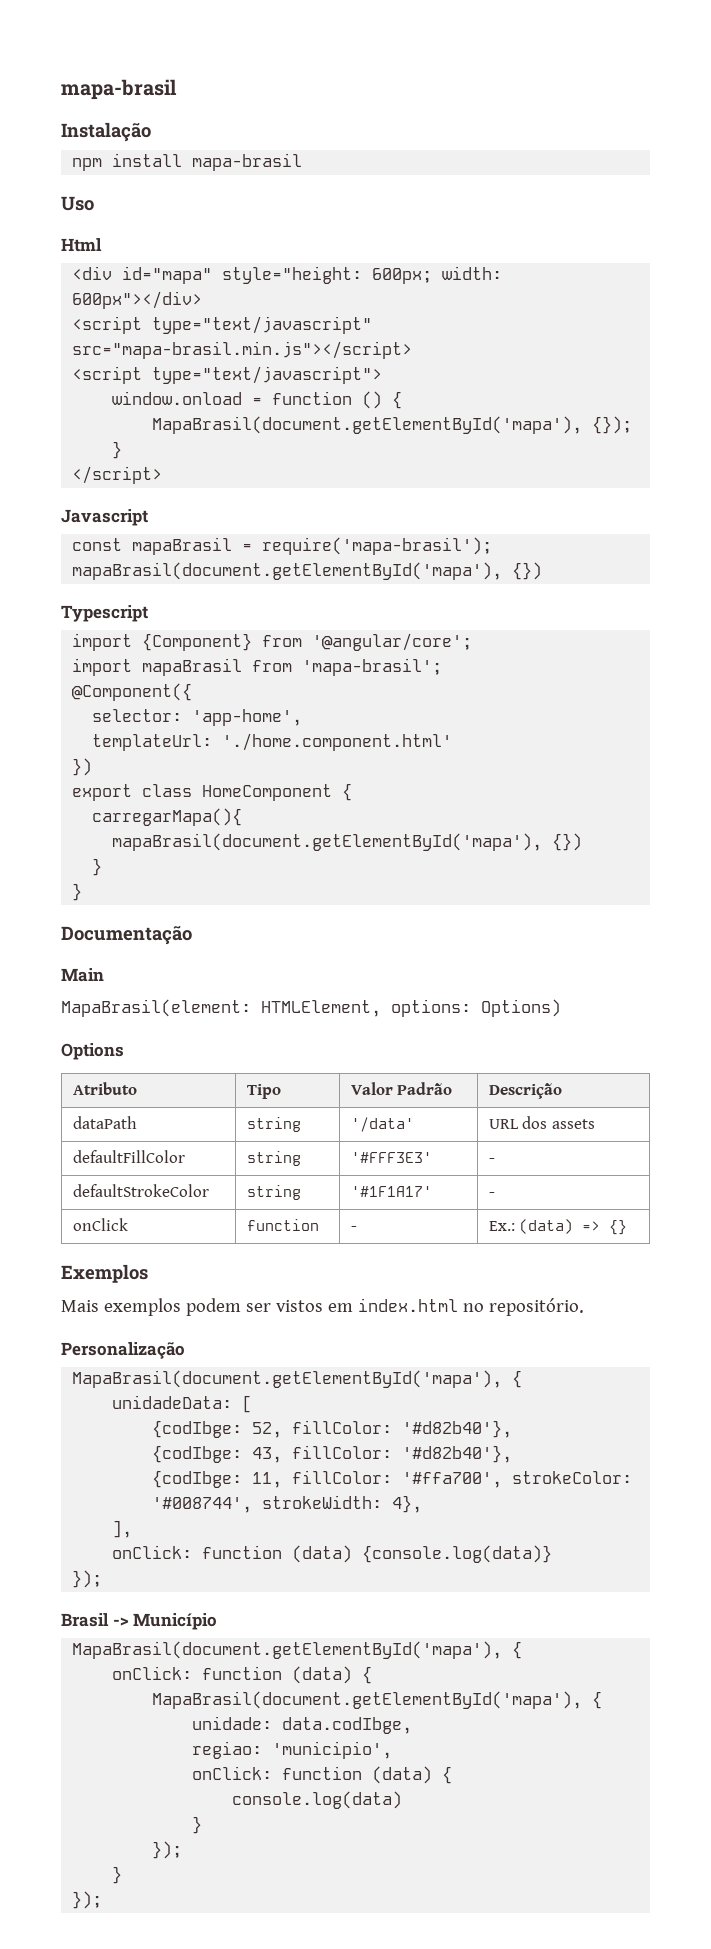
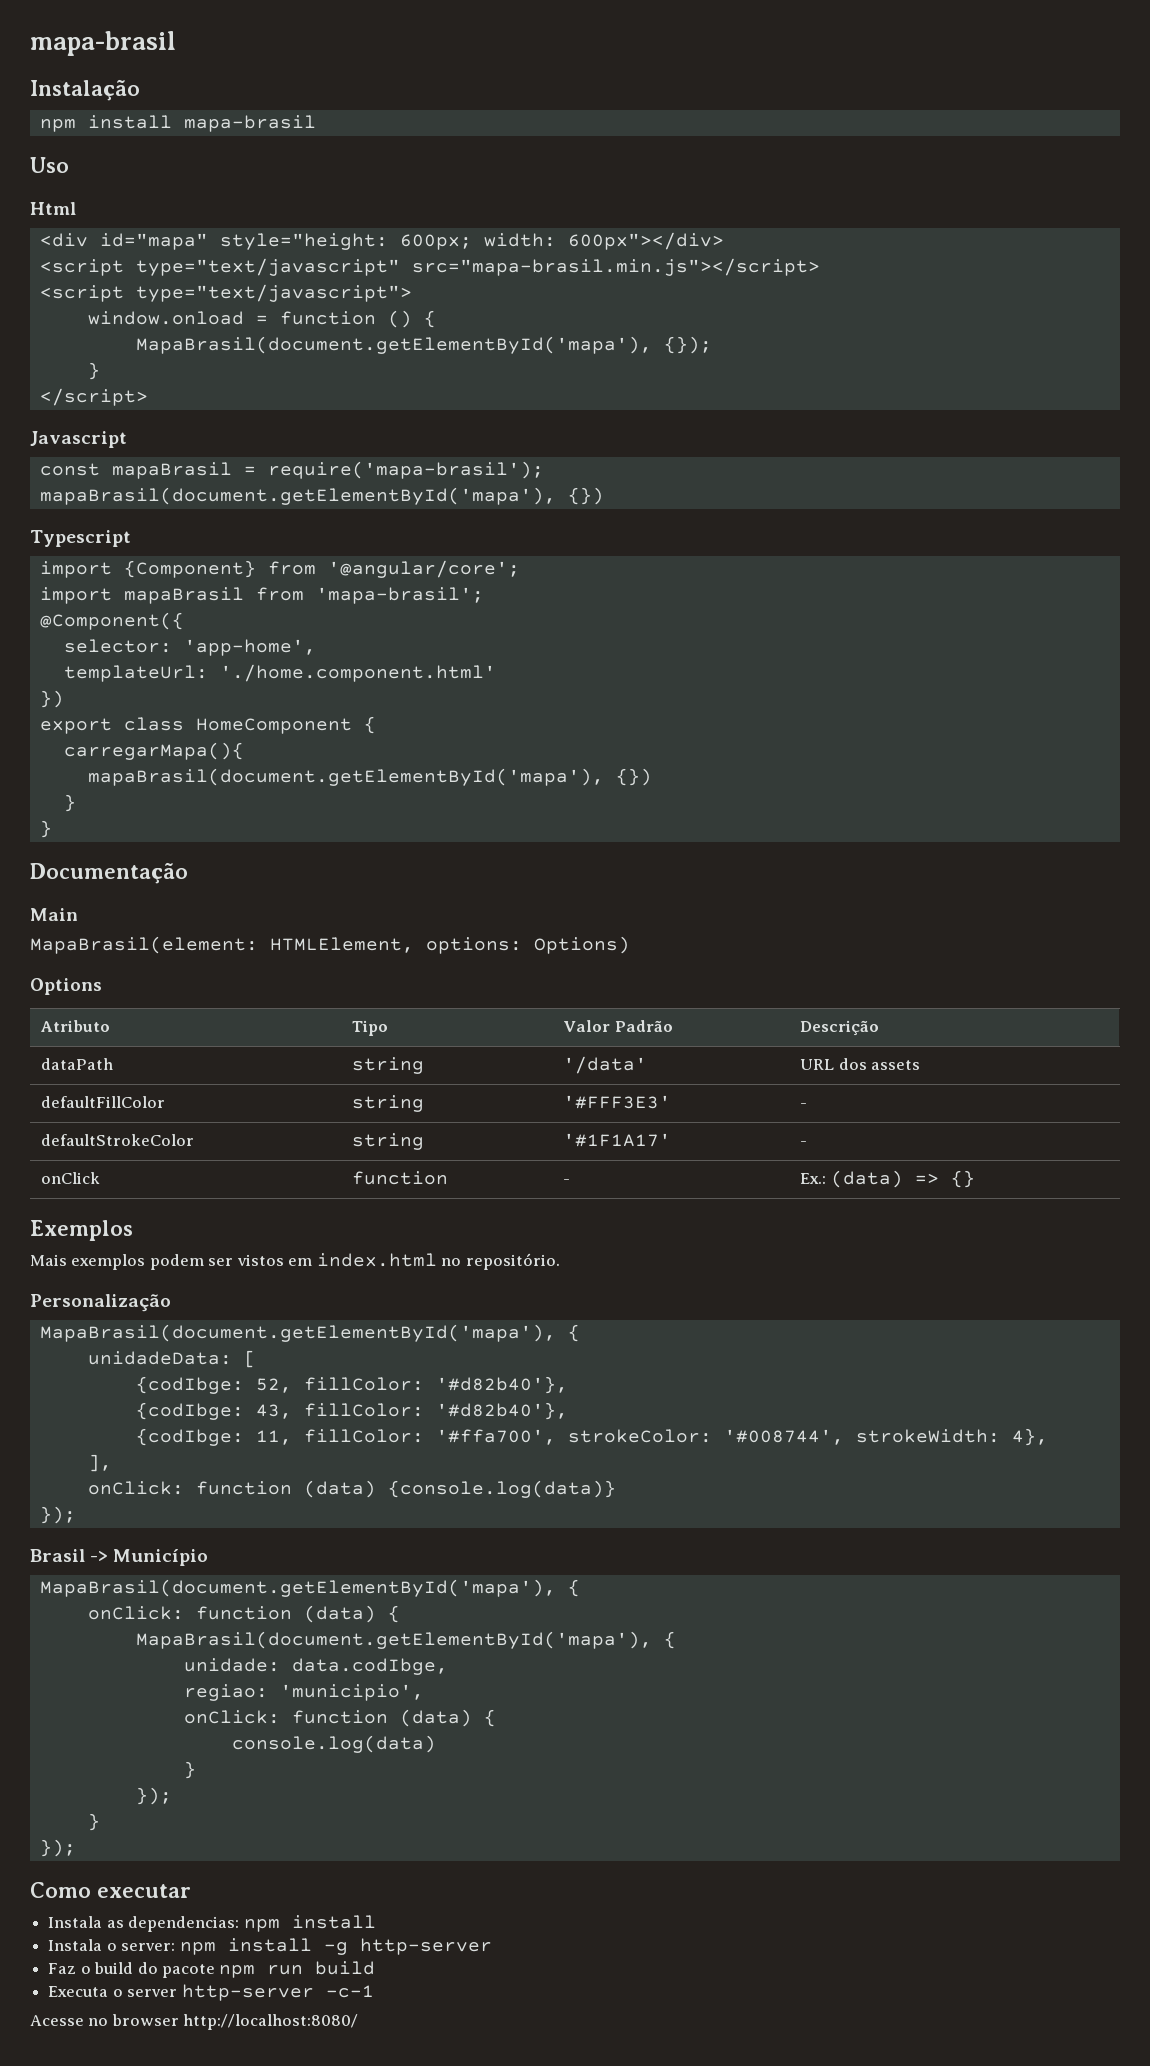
(103, 1900) none -> [30,1882,191,1898] [48,1915,376,1932] [48,1938,492,1955] [48,1961,376,1978] [48,1984,374,2001] [30,2014,359,2030] // Como executar // Instala as dependencias: npm install // Instala o server: npm install -g http-server // Faz o build do pacote npm run build // Executa o server http-server -c-1 // Acesse no browser http://localhost:8080/

